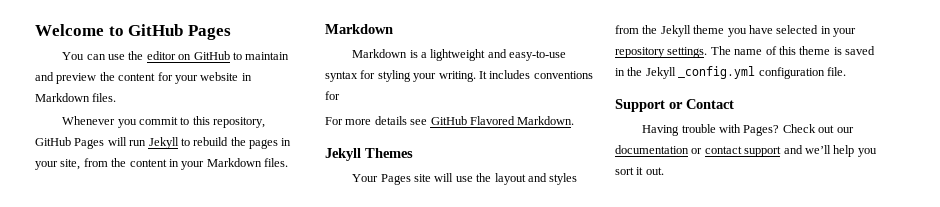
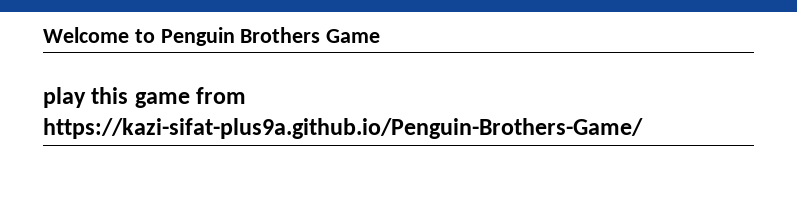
[128,24,231,40] [62,51,290,60] [35,72,252,84] [35,93,117,102] [62,116,266,128] [35,137,292,149] [35,158,288,170] [325,24,393,34] [352,49,567,61] [325,70,593,82] [325,91,340,100] [325,116,575,125] [325,148,413,161] [352,173,578,185] [615,25,856,37] [615,46,875,58] [615,66,846,79] [615,99,734,112] [642,124,854,136] [615,145,877,157] [615,167,664,175] GitHub Pages // You can use the editor on GitHub to maintain and preview the content for your website in Markdown files. // Whenever you commit to this repository, GitHub Pages will run Jekyll to rebuild the pages in your site, from the content in your Markdown files. // Markdown // Markdown is a lightweight and easy-to-use syntax for styling your writing. It includes conventions for // For more details see GitHub Flavored Markdown. // Jekyll Themes // Your Pages site will use the layout and styles from the Jekyll theme you have selected in your repository settings. The name of this theme is saved in the Jekyll _config.yml configuration file. // Support or Contact // Having trouble with Pages? Check out our documentation or contact support and we’ll help you sort it out. -> [160,27,381,46] [43,87,247,108] [43,118,643,139] Penguin Brothers Game // play this game from https://kazi-sifat-plus9a.github.io/Penguin-Brothers-Game/

